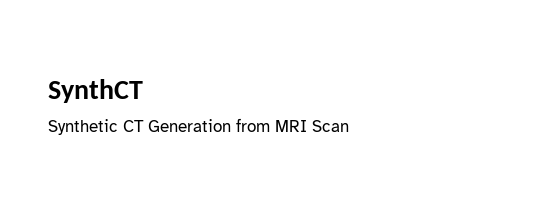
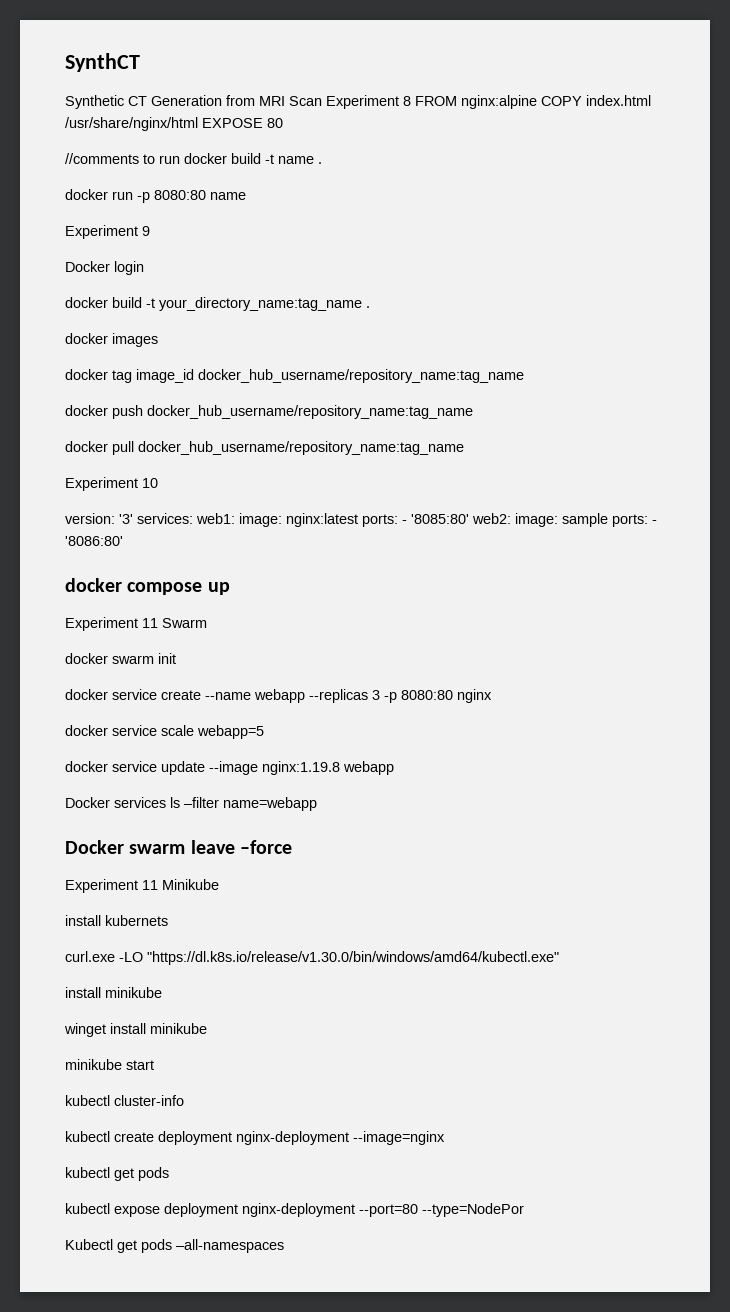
(349, 126) none -> [326,95,651,109] [65,117,283,131] [65,153,322,164] [65,189,246,203] [65,225,150,239] [65,261,144,275] [65,297,370,311] [65,333,158,347] [65,369,524,383] [65,405,473,419] [65,441,464,455] [65,477,158,491] [65,513,657,527] [65,536,123,546] [65,578,230,595] [65,617,207,631] [65,653,176,664] [65,689,492,703] [65,725,264,739] [65,761,394,775] [65,797,317,811] [65,840,292,854] [65,879,219,893] [65,915,168,926] [65,951,559,965] [65,987,162,998] [64,1023,207,1037] [65,1059,154,1070] [65,1095,184,1106] [65,1131,445,1145] [65,1167,169,1181] [65,1203,524,1217] [65,1239,284,1253] Experiment 8 FROM nginx:alpine COPY index.html /usr/share/nginx/html EXPOSE 80 // //comments to run docker build -t name . // docker run -p 8080:80 name // Experiment 9 // Docker login // docker build -t your_directory_name:tag_name . // docker images // docker tag image_id docker_hub_username/repository_name:tag_name // docker push docker_hub_username/repository_name:tag_name // docker pull docker_hub_username/repository_name:tag_name // Experiment 10 // version: '3' services: web1: image: nginx:latest ports: - '8085:80' web2: image: sample ports: - '8086:80' // docker compose up // Experiment 11 Swarm // docker swarm init // docker service create --name webapp --replicas 3 -p 8080:80 nginx // docker service scale webapp=5 // docker service update --image nginx:1.19.8 webapp // Docker services ls –filter name=webapp // Docker swarm leave –force // Experiment 11 Minikube // install kubernets // curl.exe -LO "https://dl.k8s.io/release/v1.30.0/bin/windows/amd64/kubectl.exe" // install minikube // winget install minikube // minikube start // kubectl cluster-info // kubectl create deployment nginx-deployment --image=nginx // kubectl get pods // kubectl expose deployment nginx-deployment --port=80 --type=NodePor // Kubectl get pods –all-namespaces

